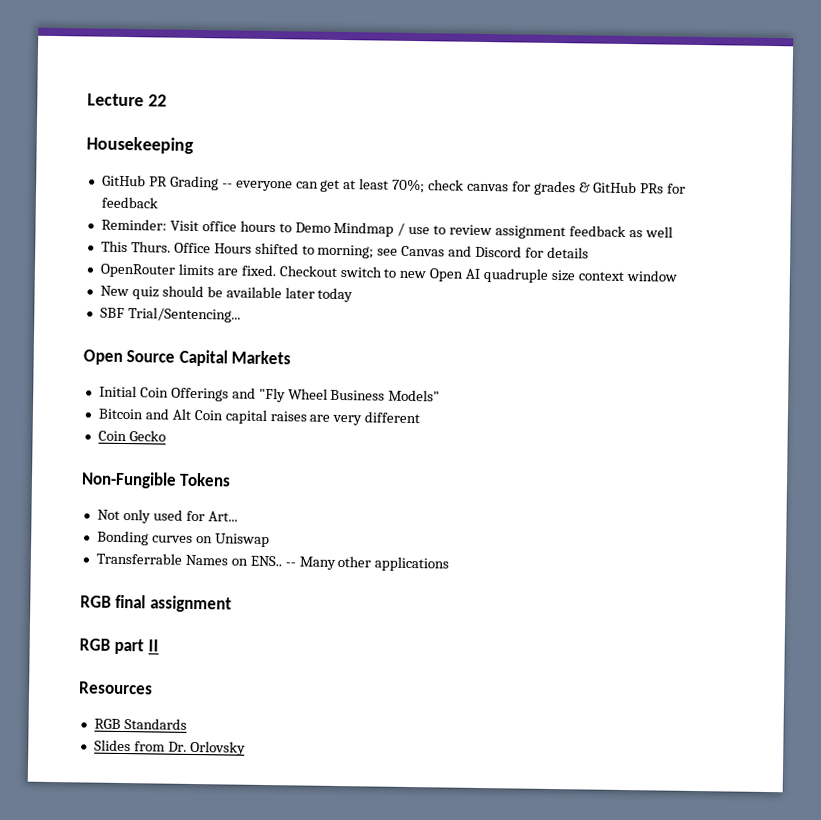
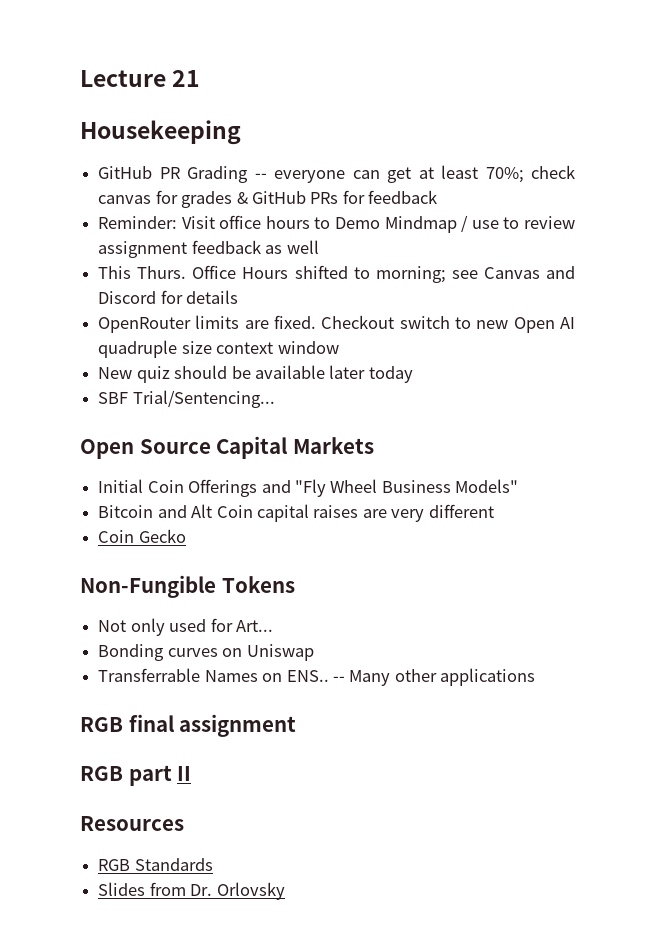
[147,94,167,107] 22 -> [172,70,201,87] 21

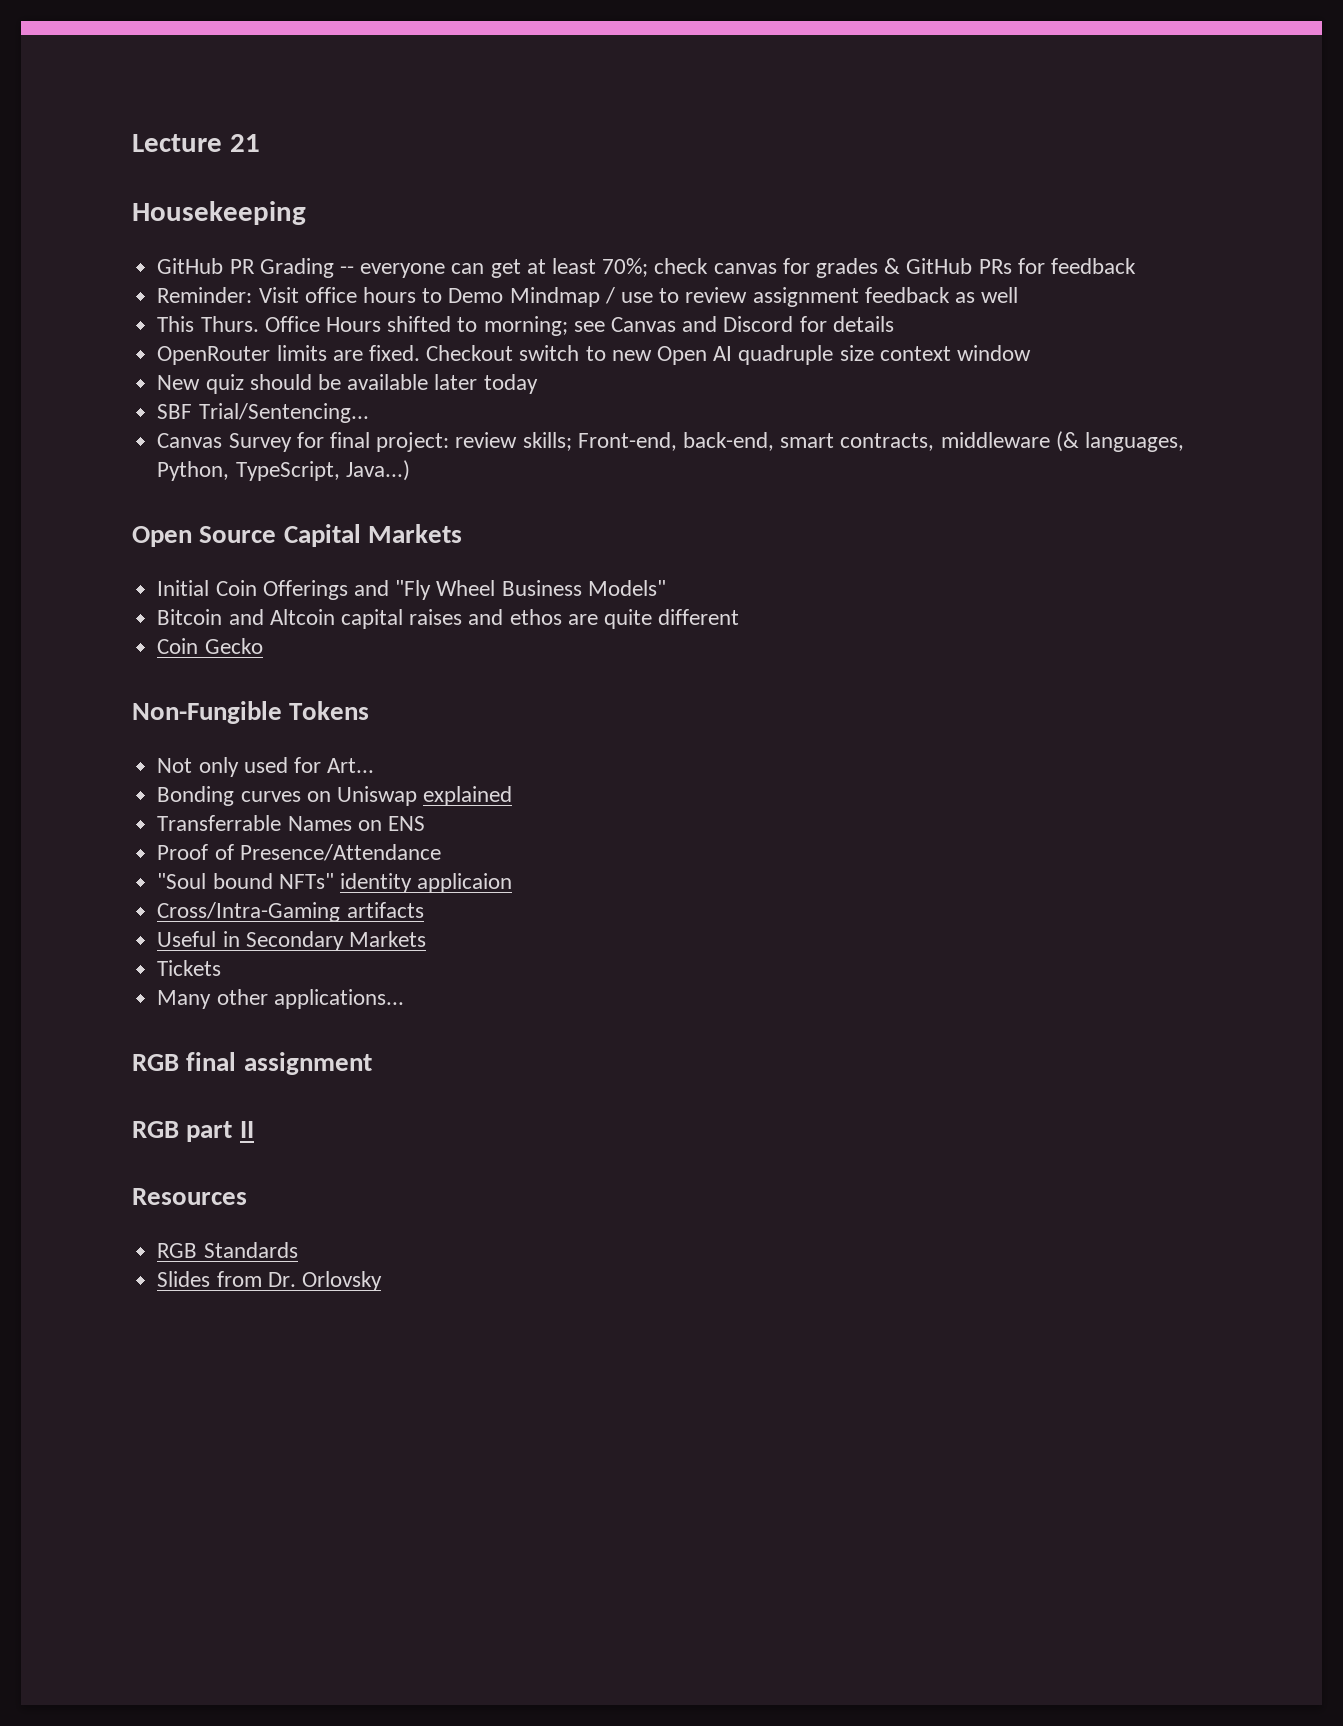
(275, 399) none -> [157,431,1185,452] [157,460,410,481] // Canvas Survey for final project: review skills; Front-end, back-end, smart contracts, middleware (& languages, Python, TypeScript, Java...)
[191,504,425,522] Alt Coin capital raises are very -> [269,609,652,629] Altcoin capital raises and ethos are quite
(314, 652) none -> [423,786,513,806] explained
[286,670,345,682] ENS.. -- -> [387,816,425,831] [157,844,441,861] [157,873,513,893] [157,902,424,922] [157,931,426,951] [157,960,222,976] ENS // Proof of Presence/Attendance // "Soul bound NFTs" identity applicaion // Cross/Intra-Gaming artifacts // Useful in Secondary Markets // Tickets //
[440,668,536,686] applications -> [273,989,404,1009] applications...

